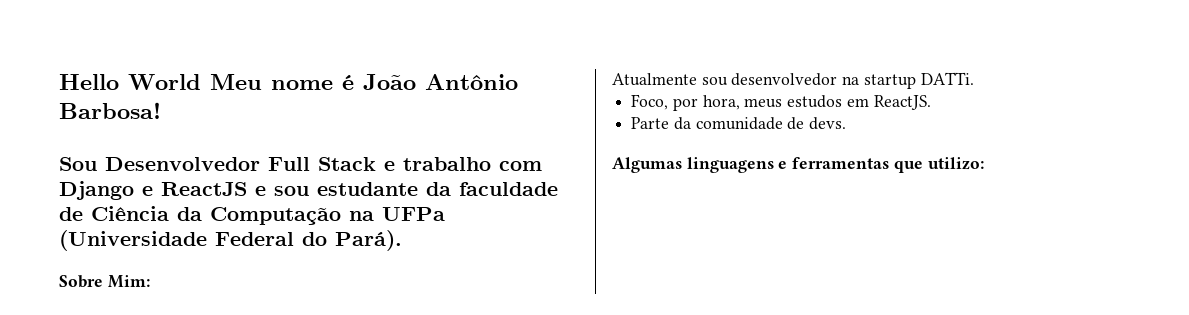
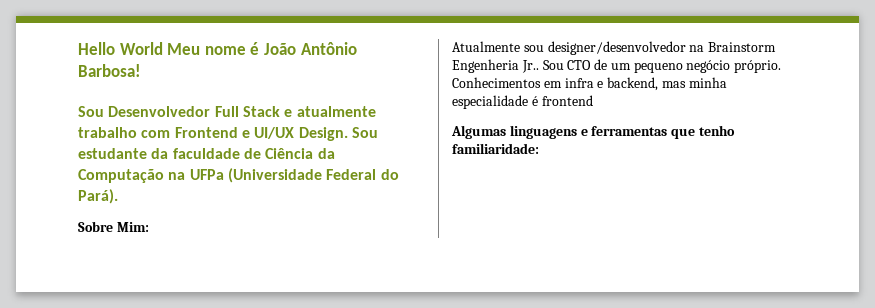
(395, 166) none -> [296,106,376,117] atualmente
[59,181,309,200] Django e ReactJS e sou -> [174,127,378,141] Frontend e UI/UX Design. Sou
[731,72,974,89] [631,94,931,111] [631,117,847,130] desenvolvedor na startup DATTi. // Foco, por hora, meus estudos em ReactJS. // Parte da comunidade de devs. -> [547,41,777,55] [452,59,782,73] [452,77,727,91] [452,95,593,109] designer/desenvolvedor na Brainstorm Engenheria Jr.. Sou CTO de um pequeno negócio próprio. Conhecimentos em infra e backend, mas minha especialidade é frontend
[927,157,984,170] utilizo: -> [698,125,735,136] [452,143,539,154] tenho familiaridade:

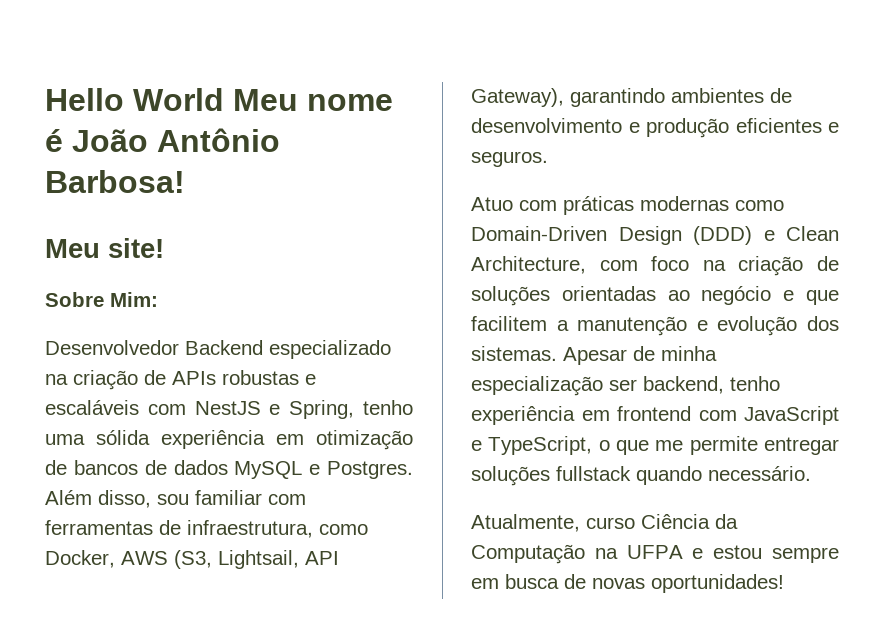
[78,106,376,117] [78,127,378,141] [78,148,335,159] [78,168,399,183] [78,189,118,204] [78,221,149,232] [452,41,777,55] [452,59,782,73] [452,77,727,91] [452,95,593,109] [451,125,735,139] [452,143,539,154] Sou Desenvolvedor Full Stack e atualmente trabalho com Frontend e UI/UX Design. Sou estudante da faculdade de Ciência da Computação na UFPa (Universidade Federal do Pará). // Sobre Mim: // Atualmente sou designer/desenvolvedor na Brainstorm Engenheria Jr.. Sou CTO de um pequeno negócio próprio. Conhecimentos em infra e backend, mas minha especialidade é frontend // Algumas linguagens e ferramentas que tenho familiaridade: -> [45,238,164,258] [45,292,158,307] [45,340,391,359] [45,370,316,390] [45,400,414,419] [45,430,413,450] [45,460,413,479] [45,490,306,508] [45,520,368,538] [45,550,339,569] [471,88,792,107] [471,118,839,138] [471,151,548,167] [471,196,784,215] [471,226,839,245] [471,256,839,276] [471,286,839,306] [471,316,839,336] [471,346,717,365] [471,376,780,396] [471,406,839,425] [471,436,839,455] [471,466,811,486] [471,514,738,532] [471,544,839,564] [471,574,784,593] Meu site! // Sobre Mim: // Desenvolvedor Backend especializado na criação de APIs robustas e escaláveis com NestJS e Spring, tenho uma sólida experiência em otimização de bancos de dados MySQL e Postgres. Além disso, sou familiar com ferramentas de infraestrutura, como Docker, AWS (S3, Lightsail, API Gateway), garantindo ambientes de desenvolvimento e produção eficientes e seguros. // Atuo com práticas modernas como Domain-Driven Design (DDD) e Clean Architecture, com foco na criação de soluções orientadas ao negócio e que facilitem a manutenção e evolução dos sistemas. Apesar de minha especialização ser backend, tenho experiência em frontend com JavaScript e TypeScript, o que me permite entregar soluções fullstack quando necessário. // Atualmente, curso Ciência da Computação na UFPA e estou sempre em busca de novas oportunidades!

